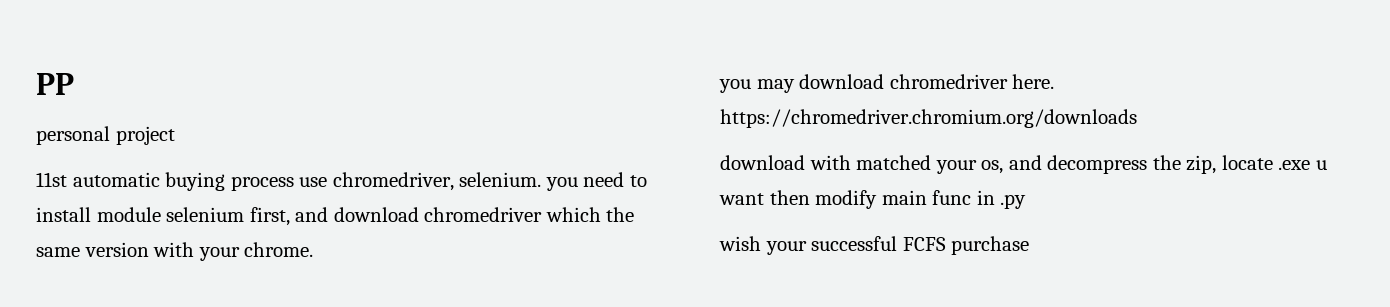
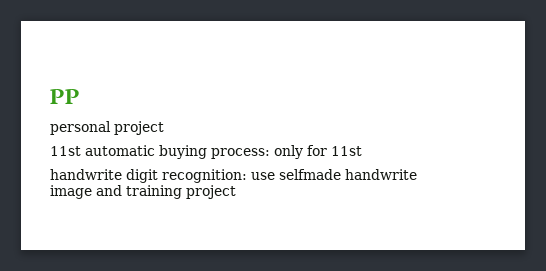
[230,172,647,191] [36,207,635,226] [36,242,314,261] [719,74,1055,93] [720,109,1137,128] [720,155,1327,174] [719,190,1027,209] [719,236,1030,255] process use chromedriver, selenium. you need to install module selenium first, and download chromedriver which the same version with your chrome. // you may download chromedriver here. https://chromedriver.chromium.org/downloads // download with matched your os, and decompress the zip, locate .exe u want then modify main func in .py // wish your successful FCFS purchase -> [211,145,362,159] [50,169,417,183] [50,185,236,199] process: only for 11st // handwrite digit recognition: use selfmade handwrite image and training project

